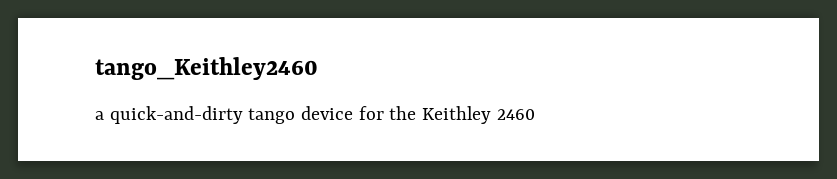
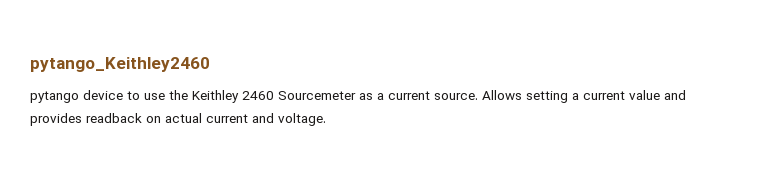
[95,57,318,80] [95,106,535,124] tango_Keithley2460 // a quick-and-dirty tango device for the Keithley 2460 -> [30,57,210,72] [30,90,686,103] [30,113,326,126] pytango_Keithley2460 // pytango device to use the Keithley 2460 Sourcemeter as a current source. Allows setting a current value and provides readback on actual current and voltage.

